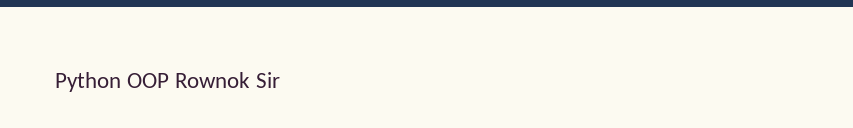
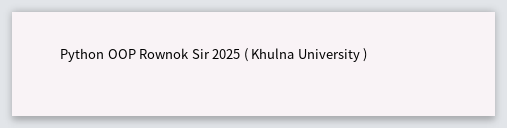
(280, 80) none -> [212,48,368,62] 2025 ( Khulna University )

